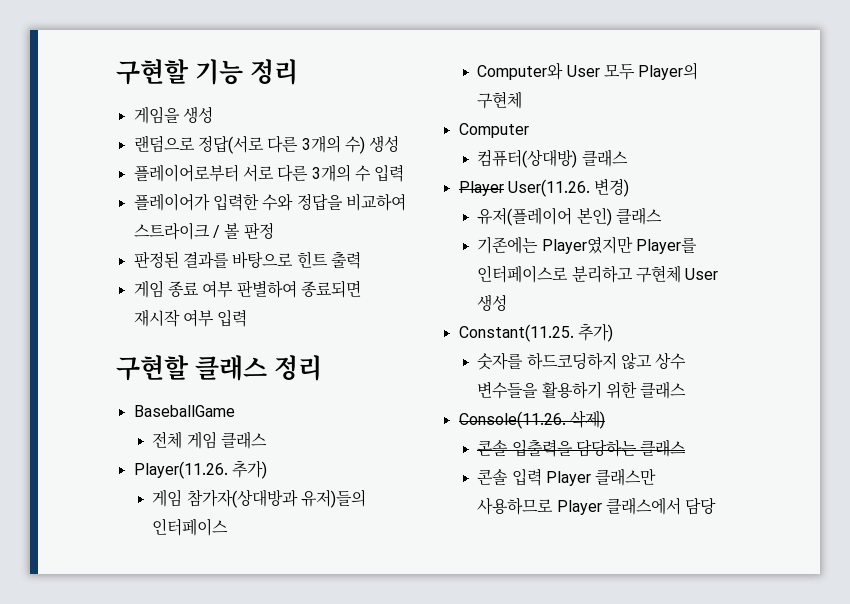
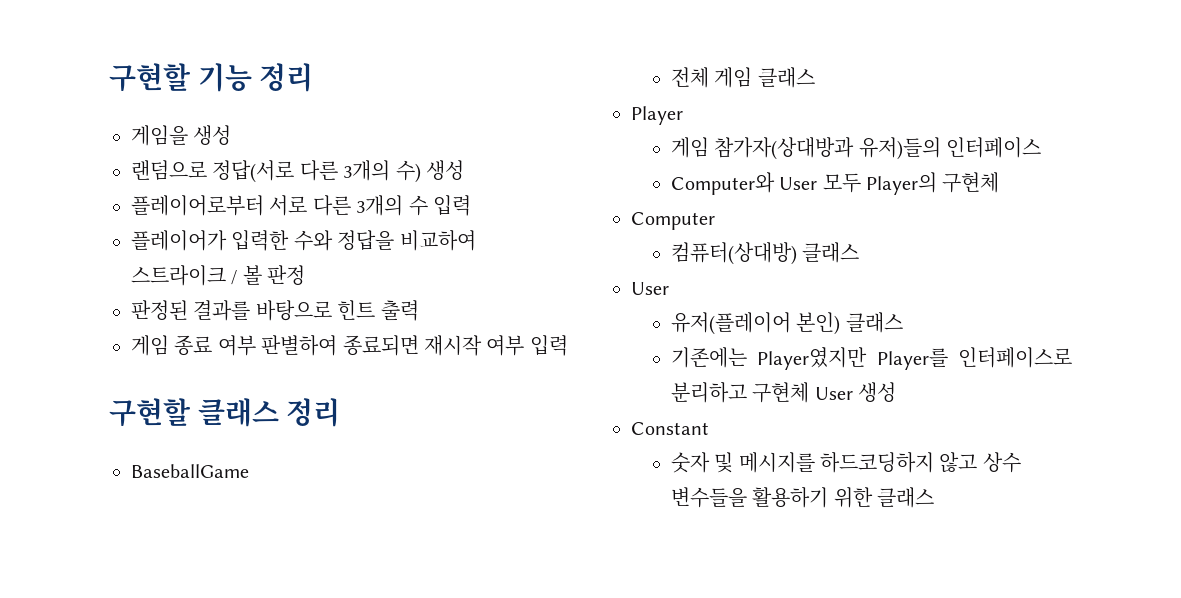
[133,460,267,479] Player(11.26. 추가) -> [631,106,683,125] Player
[458,178,630,197] Player User(11.26. 변경) -> [631,282,669,295] User
[458,323,613,342] [477,352,524,370] Constant(11.25. 추가) // 숫자를 -> [631,422,709,435] [670,452,815,473] Constant // 숫자 및 메시지를
[458,410,605,429] [477,439,687,457] [477,468,657,486] [477,497,717,515] // Console(11.26. 삭제) // 콘솔 입출력을 담당하는 클래스 // 콘솔 입력 Player 클래스만 사용하므로 Player 클래스에서 담당 -> (934, 497) none

